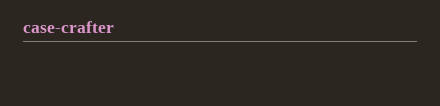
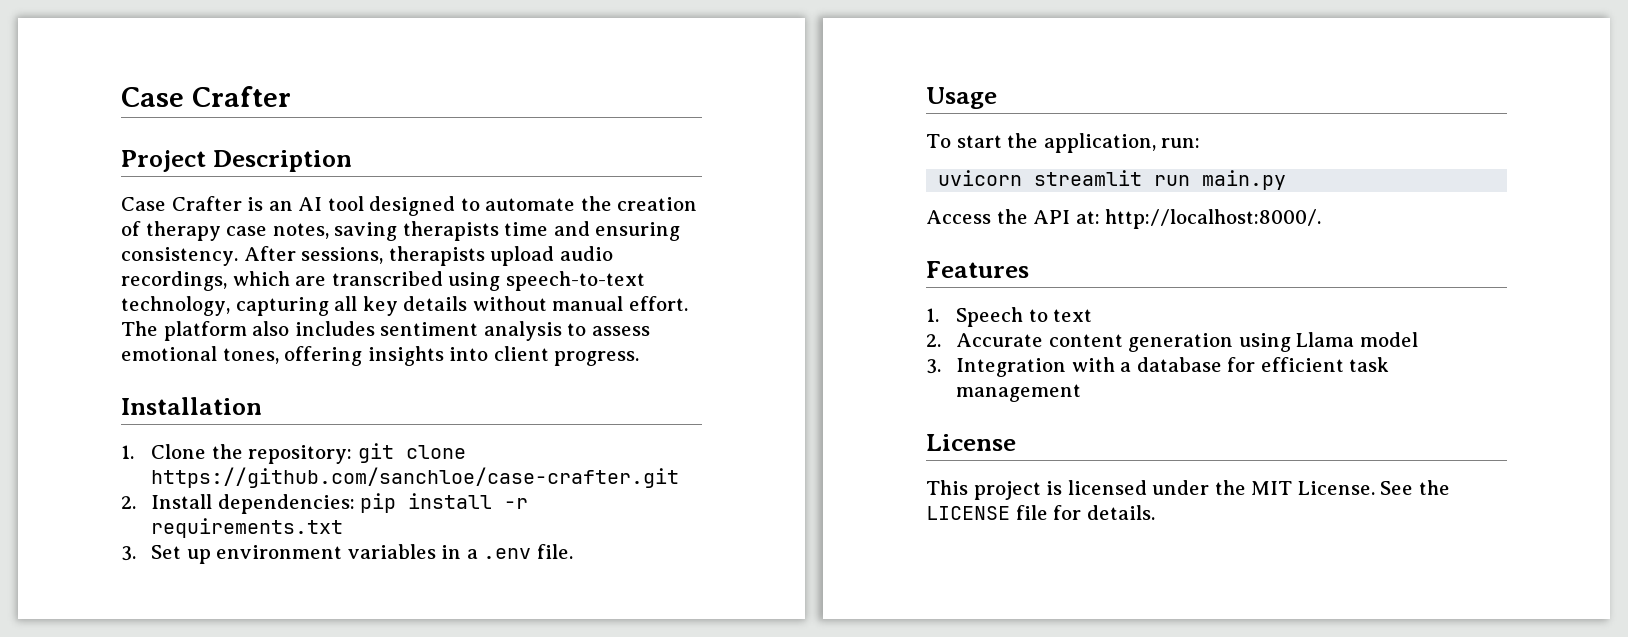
[23,21,114,33] case-crafter -> [121,86,291,107] [121,150,352,172] [121,196,698,216] [121,221,681,241] [121,246,613,266] [121,271,645,291] [121,296,688,316] [121,321,650,341] [121,346,640,366] [121,397,262,415] [121,443,466,464] [151,467,680,488] [121,493,529,514] [151,518,344,538] [121,544,573,564] [926,87,997,109] [926,133,1201,153] [938,170,1287,190] [926,209,1322,229] [926,261,1029,278] [926,307,1093,327] [926,332,1418,352] [926,357,1390,377] [956,384,1082,402] [926,434,1016,451] [926,480,1450,500] [926,505,1155,520] Case Crafter // Project Description // Case Crafter is an AI tool designed to automate the creation of therapy case notes, saving therapists time and ensuring consistency. After sessions, therapists upload audio recordings, which are transcribed using speech-to-text technology, capturing all key details without manual effort. The platform also includes sentiment analysis to assess emotional tones, offering insights into client progress. // Installation // 1. Clone the repository: git clone https://github.com/sanchloe/case-crafter.git // 2. Install dependencies: pip install -r requirements.txt // 3. Set up environment variables in a .env file. // Usage // To start the application, run: // uvicorn streamlit run main.py // Access the API at: http://localhost:8000/. // Features // 1. Speech to text // 2. Accurate content generation using Llama model // 3. Integration with a database for efficient task management // License // This project is licensed under the MIT License. See the LICENSE file for details.

